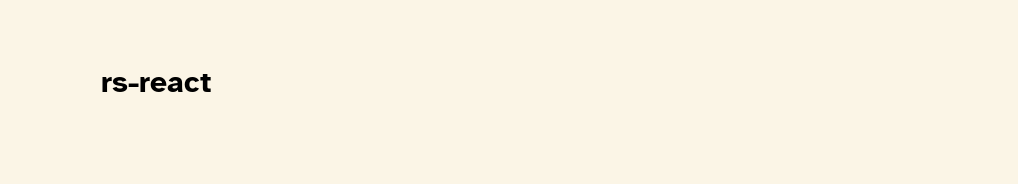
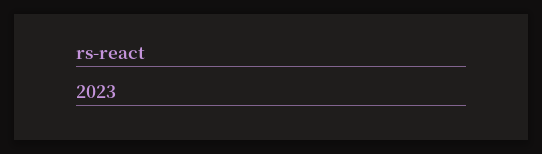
(211, 83) none -> [76,85,116,98] // 2023

